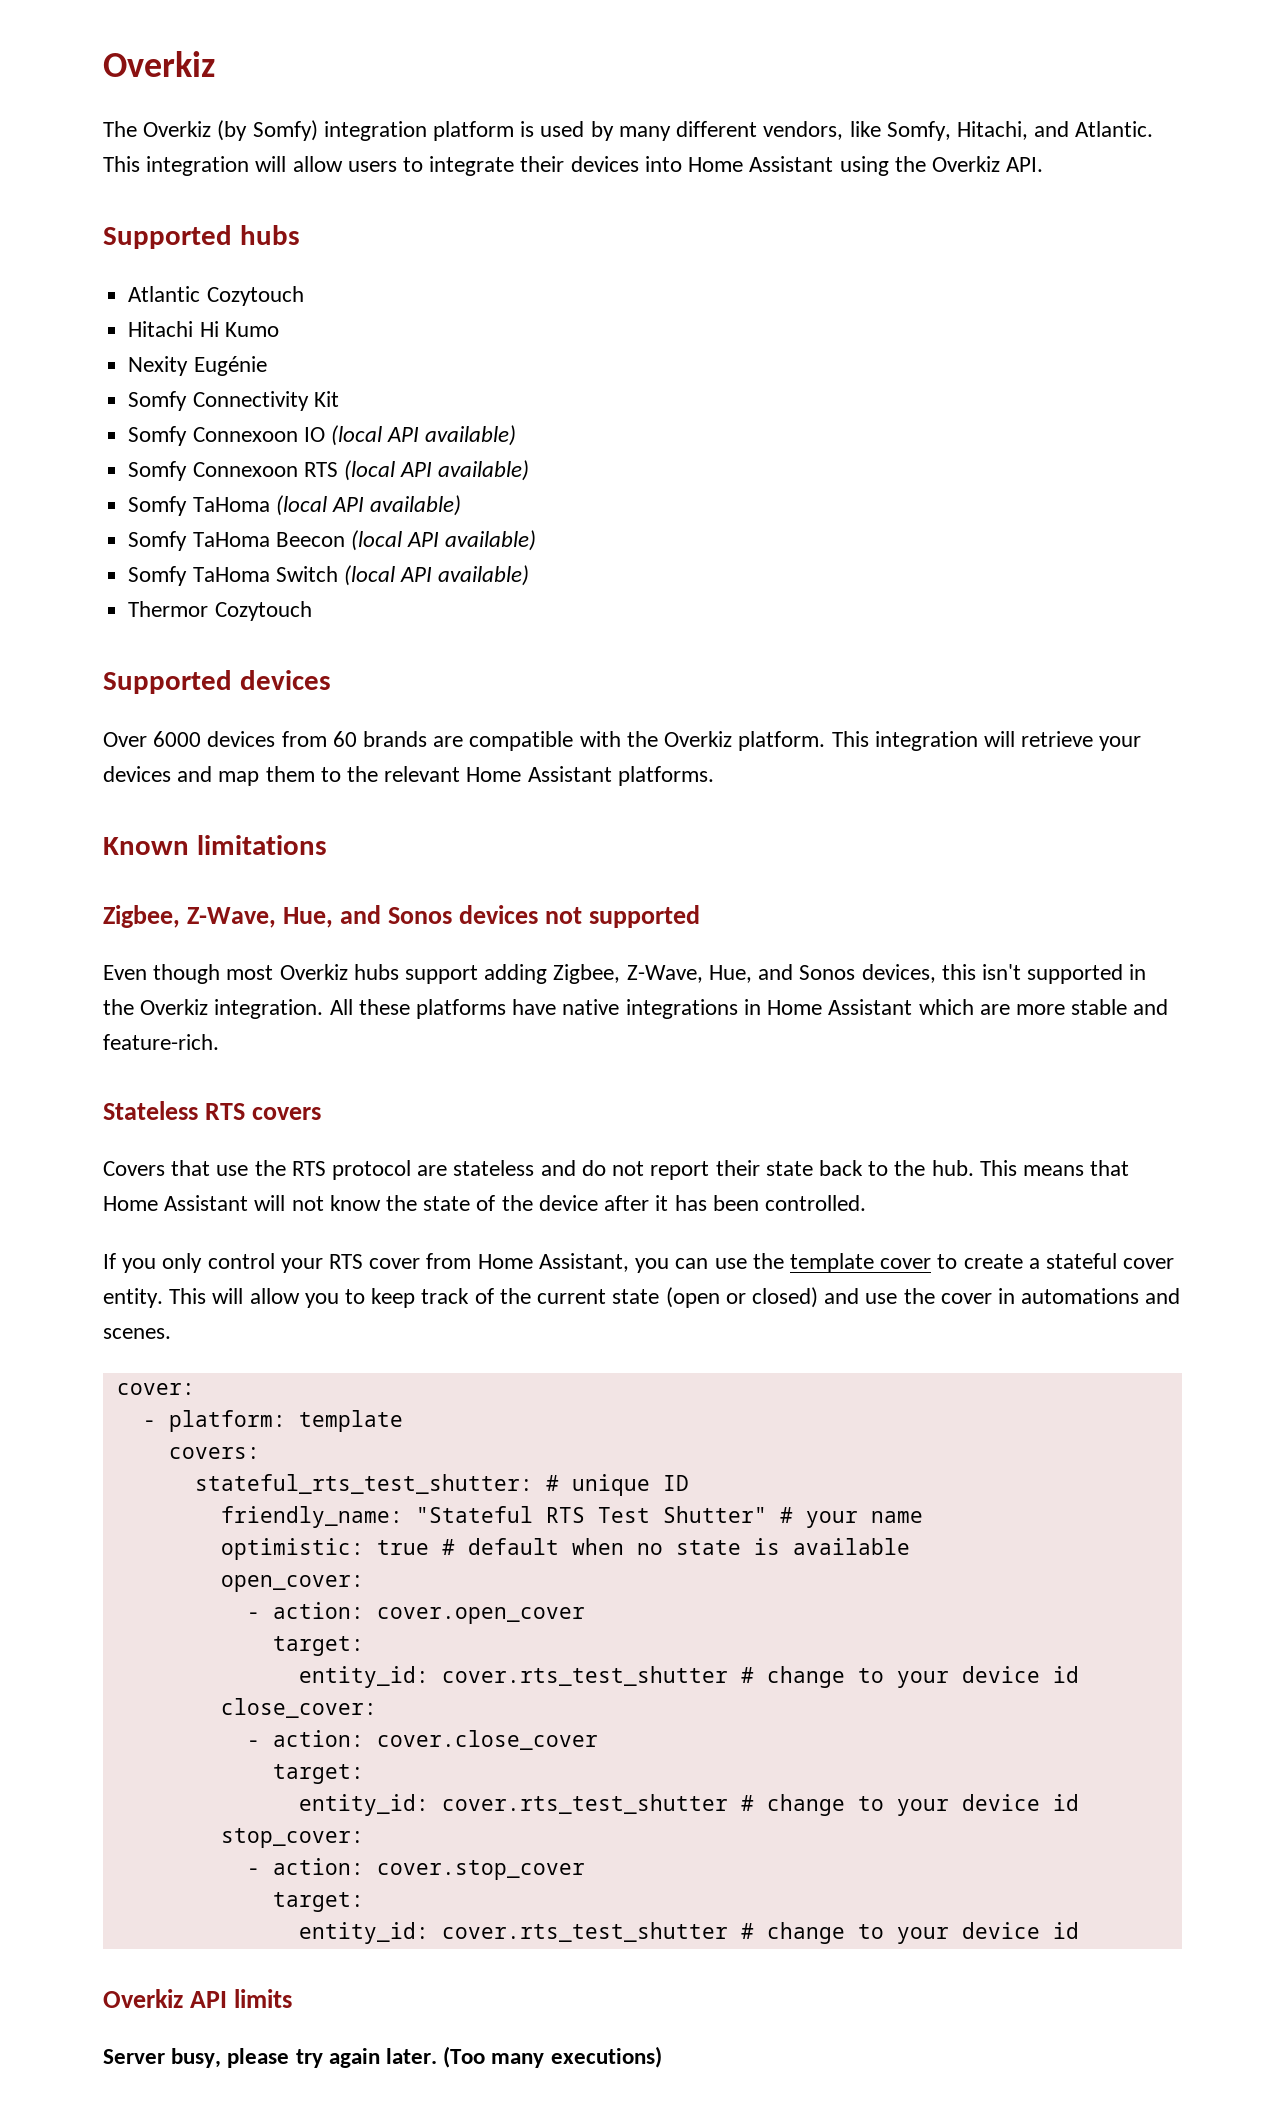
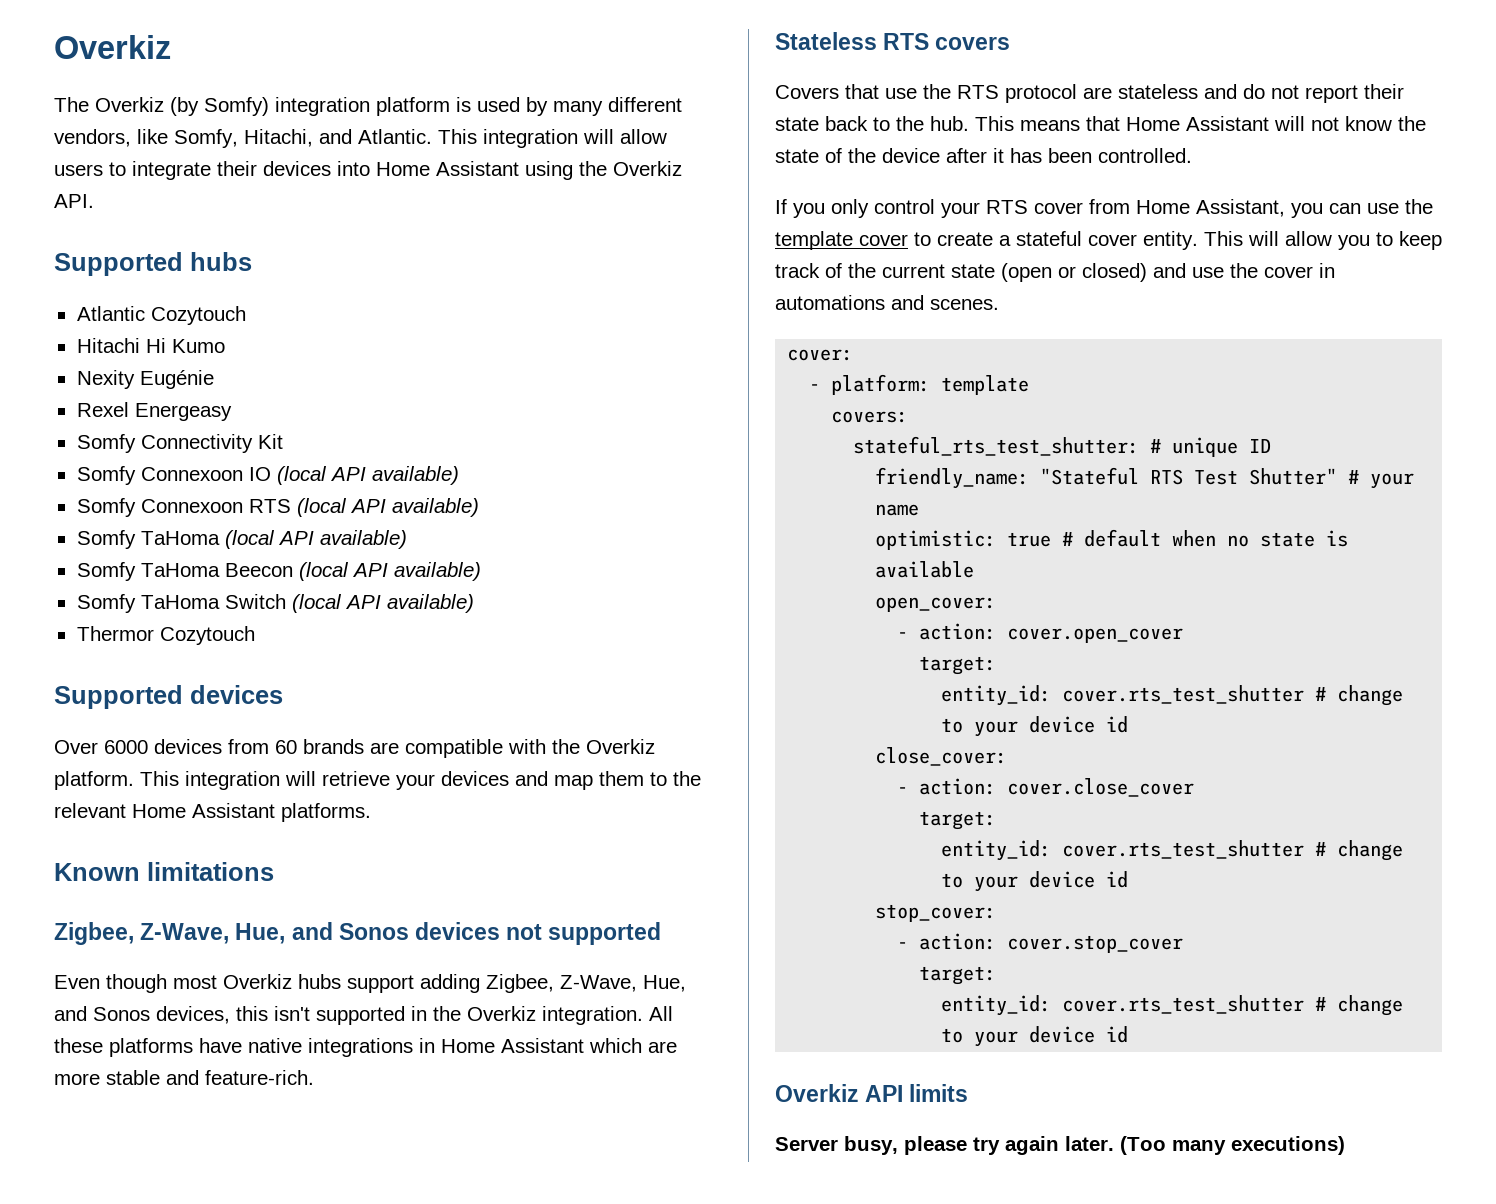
(267, 366) none -> [76,402,232,421] // Rexel Energeasy

